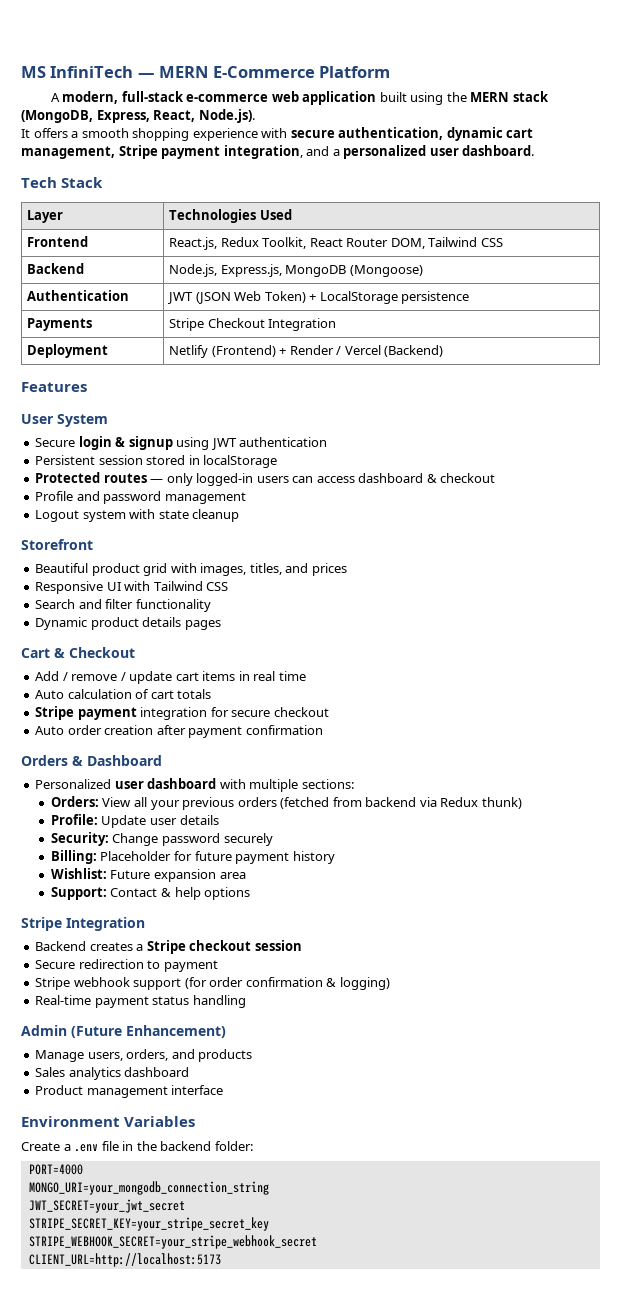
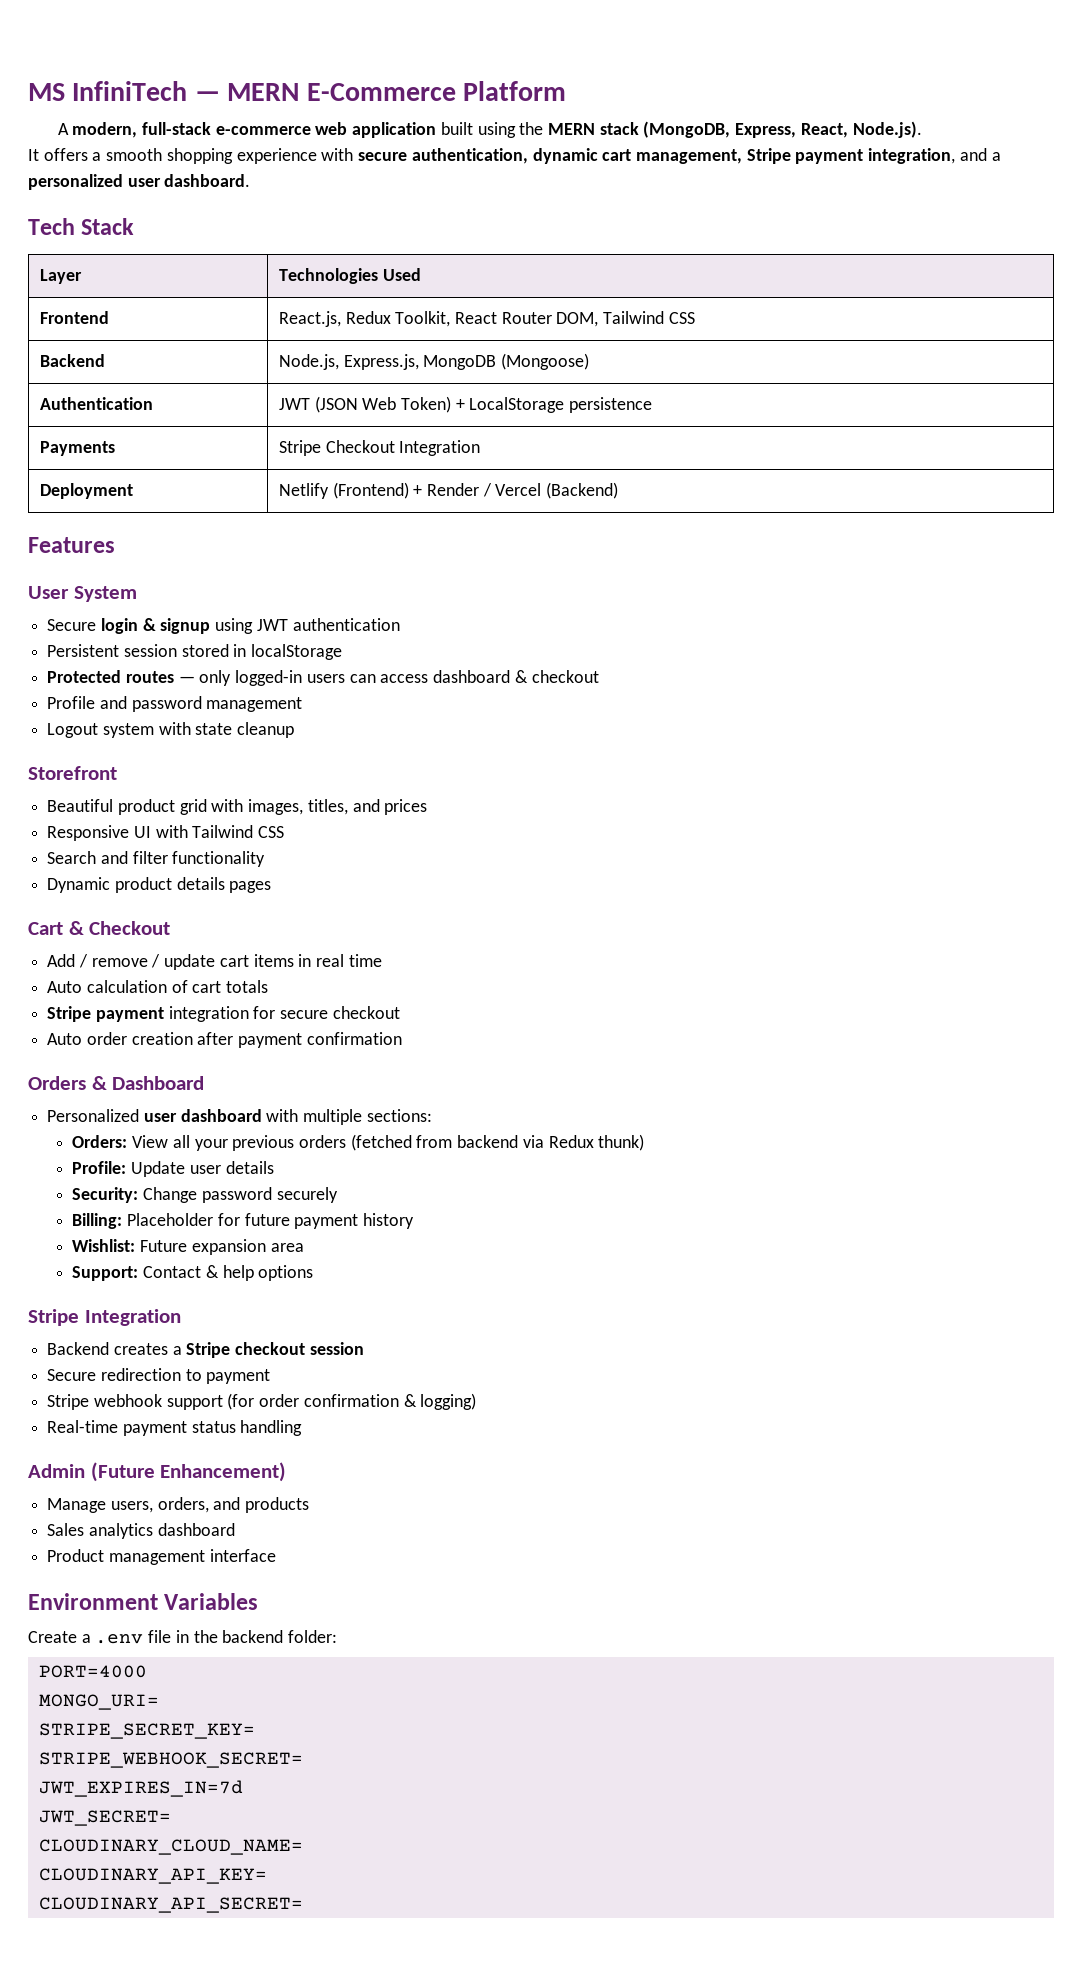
[28,1181,269,1195] [28,1199,185,1213] [28,1217,269,1231] [28,1235,317,1249] [28,1253,221,1267] MONGO_URI=your_mongodb_connection_string // JWT_SECRET=your_jwt_secret // STRIPE_SECRET_KEY=your_stripe_secret_key // STRIPE_WEBHOOK_SECRET=your_stripe_webhook_secret // CLIENT_URL=http://localhost:5173 -> [38,1694,159,1710] [38,1723,255,1739] [38,1752,303,1768] [38,1780,243,1797] [38,1810,171,1826] [38,1839,303,1855] [38,1868,267,1884] [38,1897,303,1913] MONGO_URI= // STRIPE_SECRET_KEY= // STRIPE_WEBHOOK_SECRET= // JWT_EXPIRES_IN=7d // JWT_SECRET= // CLOUDINARY_CLOUD_NAME= // CLOUDINARY_API_KEY= // CLOUDINARY_API_SECRET=

